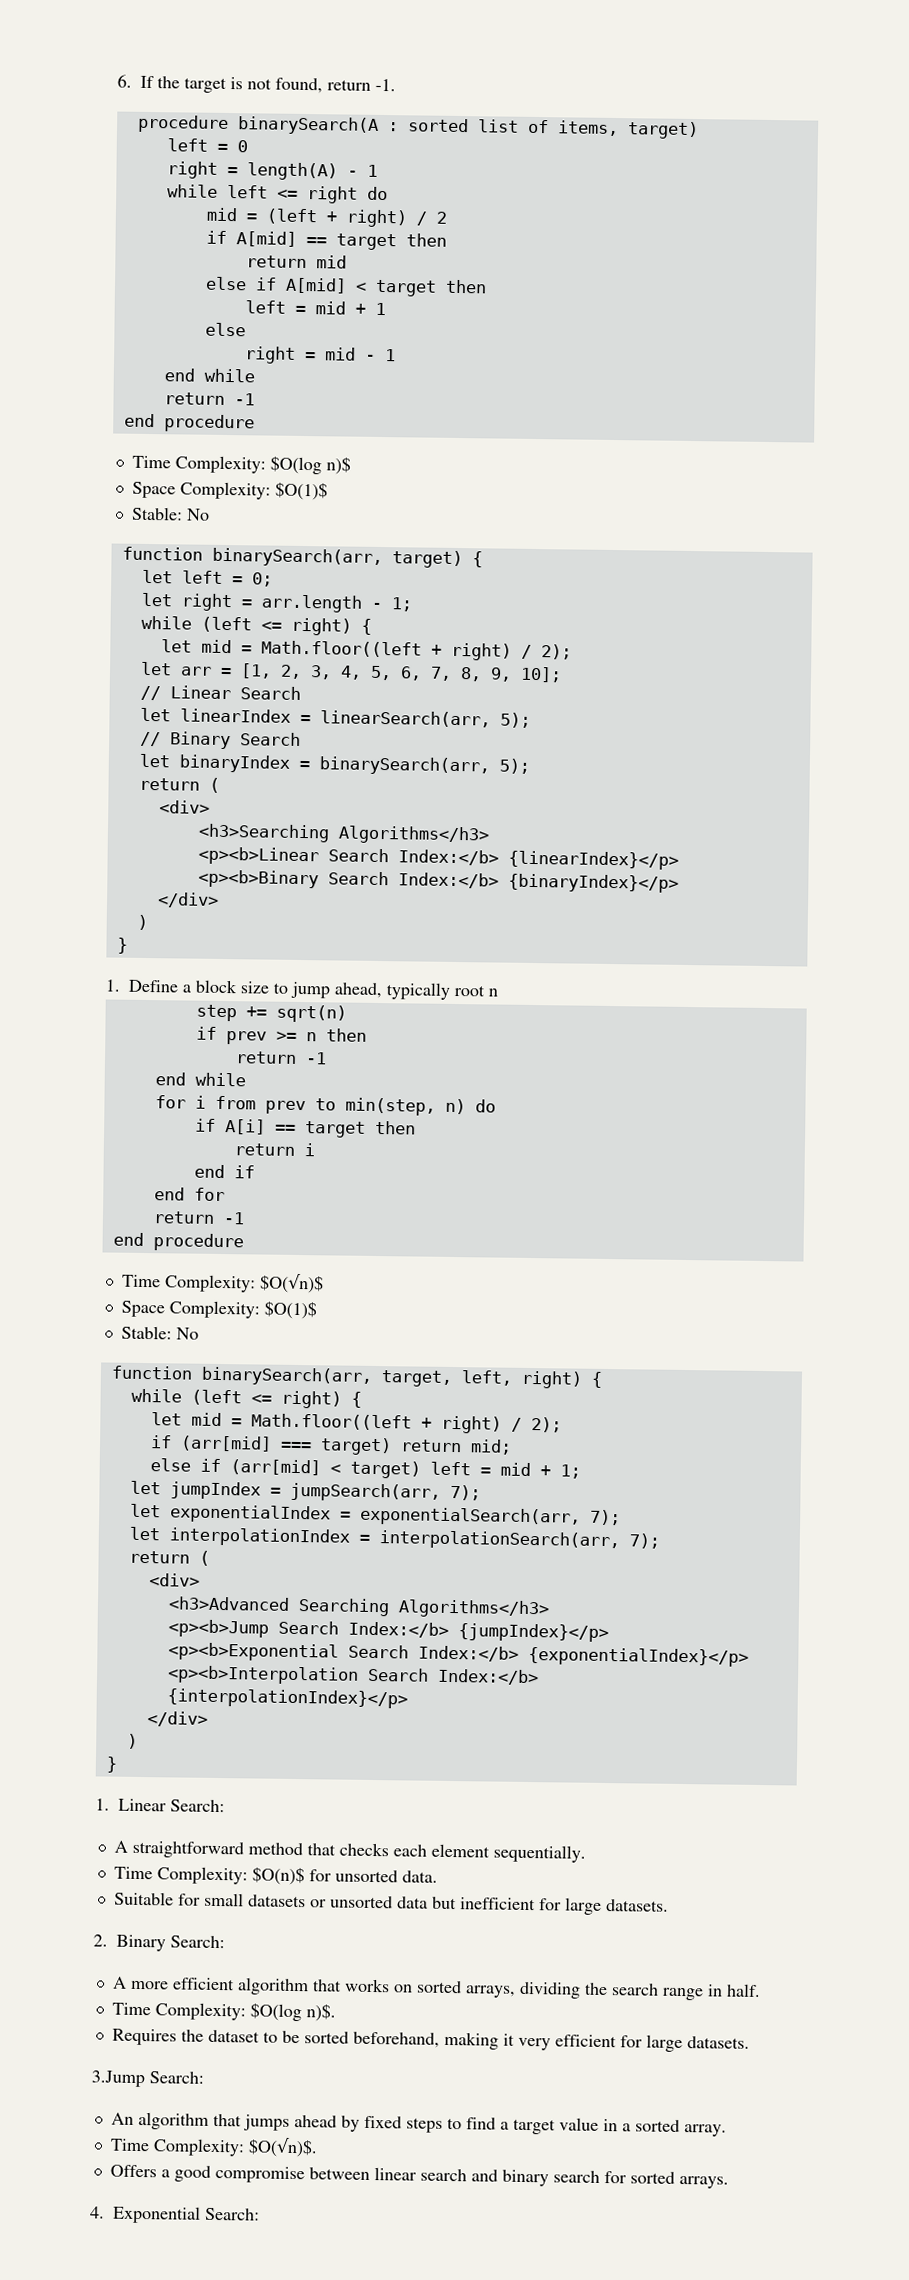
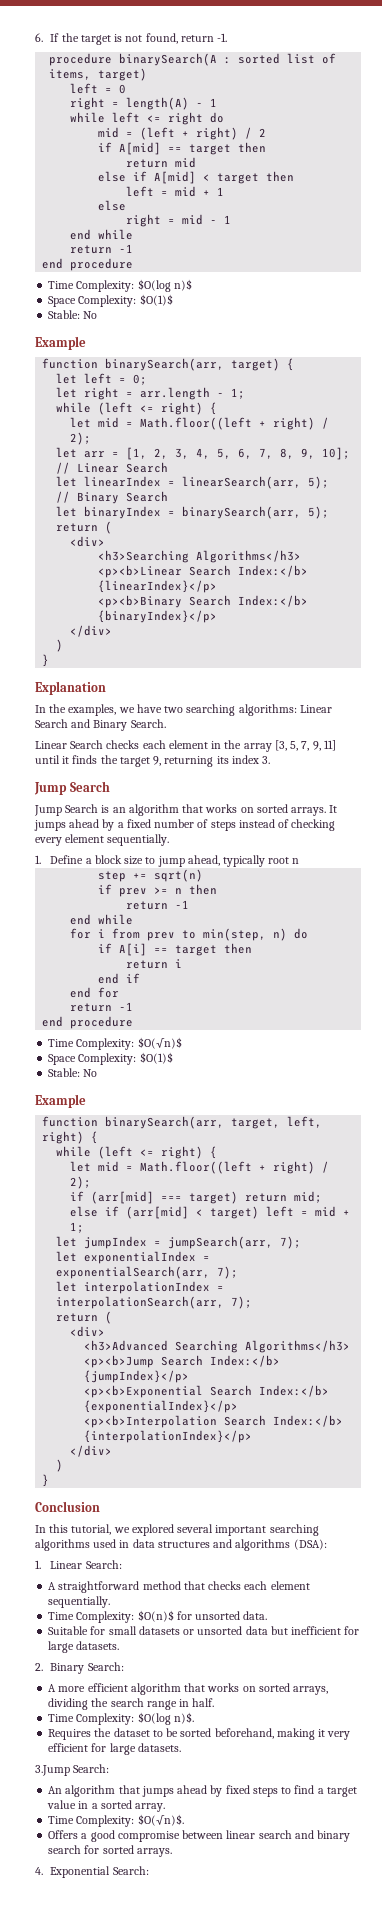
(210, 514) none -> [35,336,86,350] // Example
(128, 945) none -> [35,681,106,695] [35,704,332,716] [35,719,166,731] [35,740,336,752] [35,755,271,767] [34,781,110,795] [34,804,338,816] [34,819,336,831] [35,834,170,846] // Explanation // In the examples, we have two searching algorithms: Linear Search and Binary Search. // Linear Search checks each element in the array [3, 5, 7, 9, 11] until it finds the target 9, returning its index 3. // Jump Search // Jump Search is an algorithm that works on sorted arrays. It jumps ahead by a fixed number of steps instead of checking every element sequentially.
(199, 1333) none -> [35,1094,86,1108] // Example
(118, 1764) none -> [35,1501,100,1512] [35,1524,319,1536] [35,1539,327,1551] // Conclusion // In this tutorial, we explored several important searching algorithms used in data structures and algorithms (DSA):

